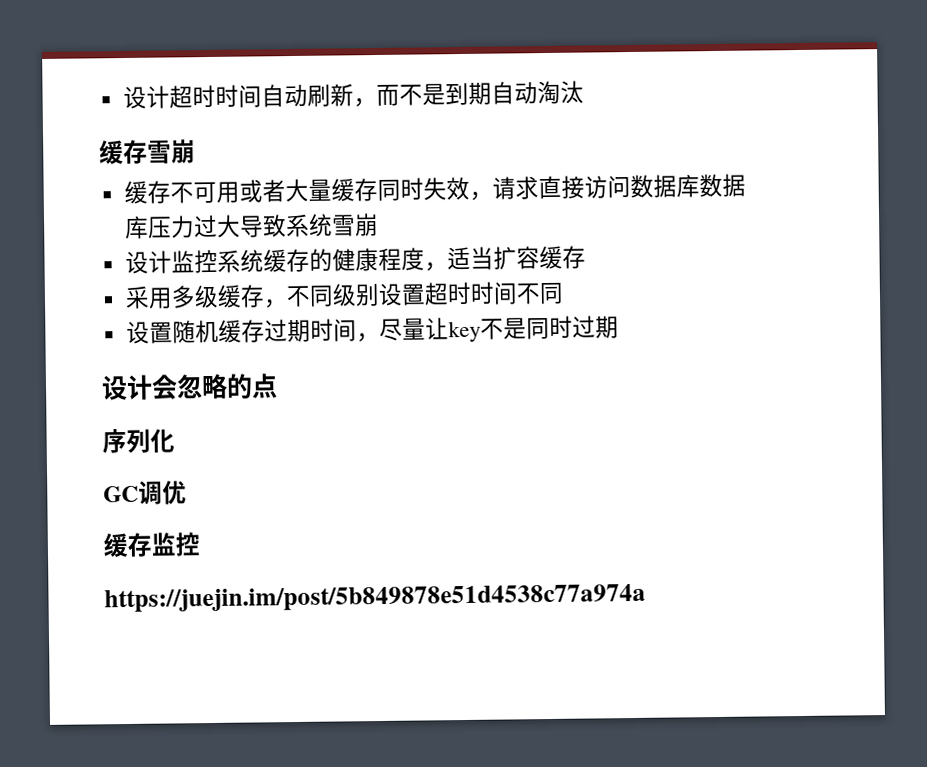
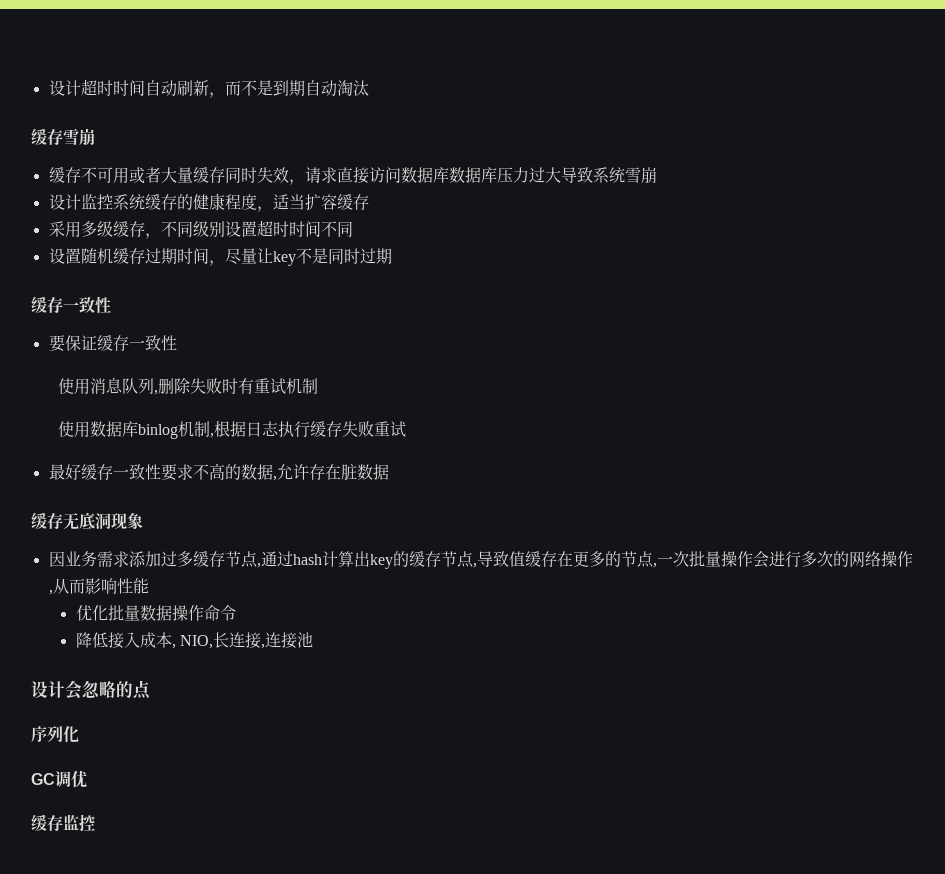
(619, 327) none -> [31,296,111,313] [48,335,177,352] [58,378,319,395] [58,420,407,439] [48,463,389,481] [31,512,143,530] [48,551,913,569] [48,578,149,595] [75,605,236,621] [75,632,313,649] // 缓存一致性 // 要保证缓存一致性 // 使用消息队列,删除失败时有重试机制 // 使用数据库binlog机制,根据日志执行缓存失败重试 // 最好缓存一致性要求不高的数据,允许存在脏数据 // 缓存无底洞现象 // 因业务需求添加过多缓存节点,通过hash计算出key的缓存节点,导致值缓存在更多的节点,一次批量操作会进行多次的网络操作,从而影响性能 // 优化批量数据操作命令 // 降低接入成本, NIO,长连接,连接池
[104,583,646,613] // https://juejin.im/post/5b849878e51d4538c77a974a -> (95, 823) none

